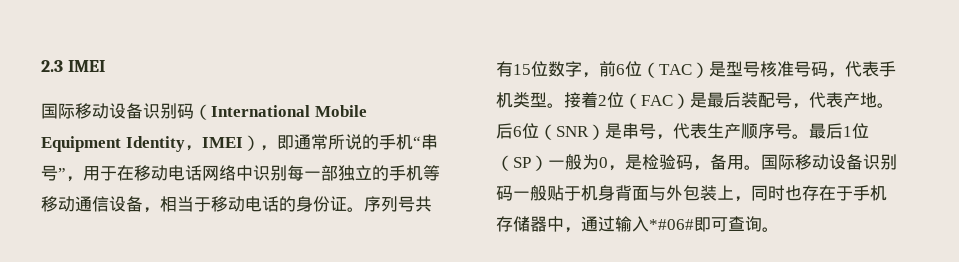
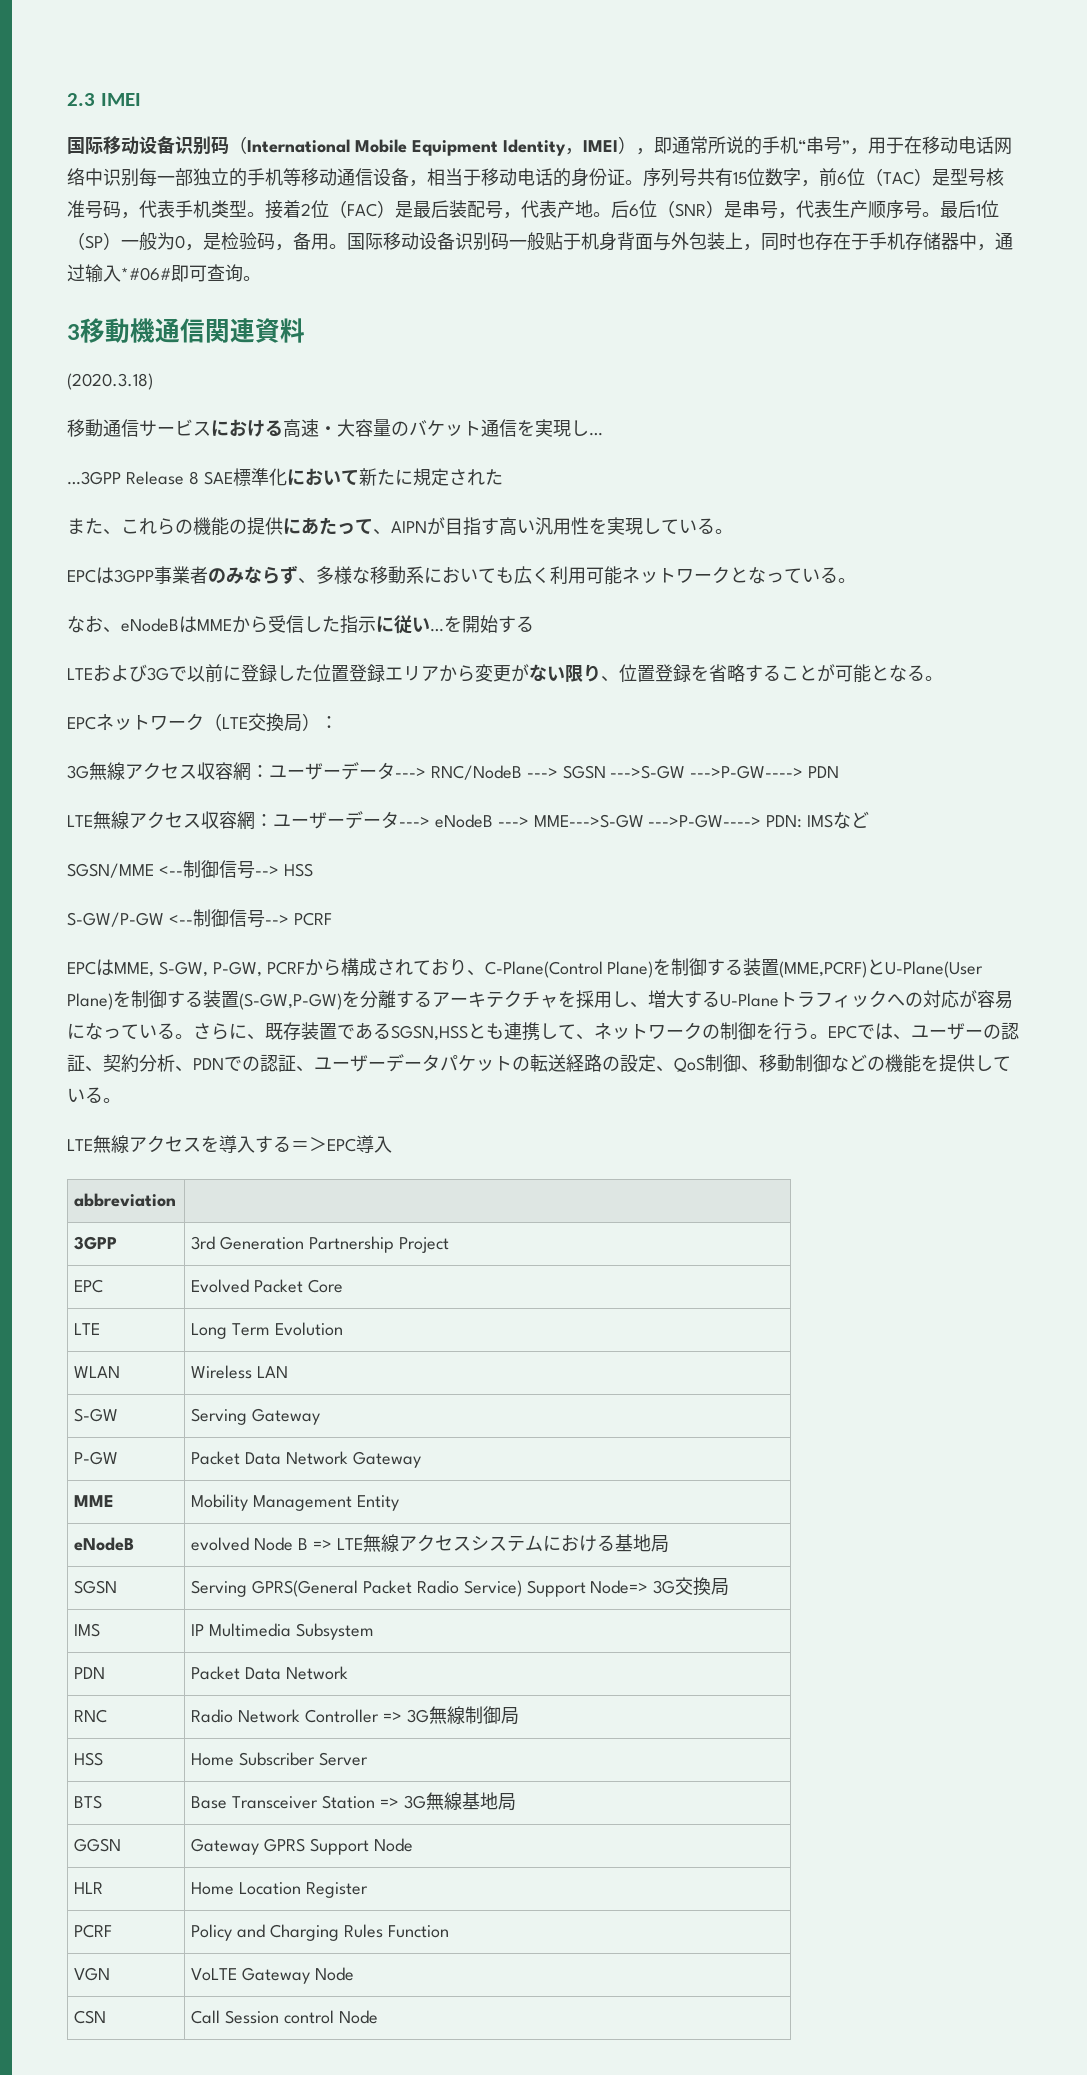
(779, 229) none -> [67,318,305,343] [67,373,153,390] [67,419,603,438] [67,468,503,486] [67,517,733,536] [67,566,856,585] [67,615,534,634] [67,664,943,683] [67,713,338,732] [67,762,840,781] [67,811,870,830] [67,860,313,879] [67,909,332,928] [67,958,984,978] [67,990,1013,1010] [67,1022,1019,1041] [67,1054,1011,1073] [67,1087,121,1103] [67,1135,392,1153] [74,1193,177,1207] [74,1236,118,1250] [191,1236,449,1253] [74,1279,104,1293] [191,1279,344,1293] [74,1323,101,1335] [191,1322,344,1339] [74,1366,121,1378] [191,1365,289,1379] [74,1408,119,1422] [191,1408,321,1425] [74,1451,119,1465] [191,1451,421,1468] [74,1495,115,1507] [191,1494,400,1511] [74,1537,135,1551] [191,1534,669,1553] [74,1580,118,1594] [191,1577,730,1597] [74,1623,101,1637] [191,1623,375,1640] [74,1667,106,1679] [191,1666,349,1680] [74,1709,108,1723] [191,1706,519,1725] [74,1752,104,1766] [191,1752,369,1766] [74,1795,103,1809] [191,1792,516,1811] [74,1838,122,1852] [191,1838,413,1855] [74,1882,104,1894] [191,1882,369,1898] [74,1924,113,1938] [191,1924,449,1941] [74,1967,111,1981] [191,1967,355,1984] [74,2010,107,2024] [191,2010,378,2024] // 3移動機通信関連資料 // (2020.3.18) // 移動通信サービスにおける高速・大容量のバケット通信を実現し… // …3GPP Release 8 SAE標準化において新たに規定された // また、これらの機能の提供にあたって、AIPNが目指す高い汎用性を実現している。 // EPCは3GPP事業者のみならず、多様な移動系においても広く利用可能ネットワークとなっている。 // なお、eNodeBはMMEから受信した指示に従い…を開始する // LTEおよび3Gで以前に登録した位置登録エリアから変更がない限り、位置登録を省略することが可能となる。 // EPCネットワーク（LTE交換局）： // 3G無線アクセス収容網：ユーザーデータ---> RNC/NodeB ---> SGSN --->S-GW --->P-GW----> PDN // LTE無線アクセス収容網：ユーザーデータ---> eNodeB ---> MME--->S-GW --->P-GW----> PDN: IMSなど // SGSN/MME <--制御信号--> HSS // S-GW/P-GW <--制御信号--> PCRF // EPCはMME, S-GW, P-GW, PCRFから構成されており、C-Plane(Control Plane)を制御する装置(MME,PCRF)とU-Plane(User Plane)を制御する装置(S-GW,P-GW)を分離するアーキテクチャを採用し、増大するU-Planeトラフィックへの対応が容易になっている。さらに、既存装置であるSGSN,HSSとも連携して、ネットワークの制御を行う。EPCでは、ユーザーの認証、契約分析、PDNでの認証、ユーザーデータパケットの転送経路の設定、QoS制御、移動制御などの機能を提供している。 // LTE無線アクセスを導入する＝＞EPC導入 // abbreviation | // 3GPP | 3rd Generation Partnership Project // EPC | Evolved Packet Core // LTE | Long Term Evolution // WLAN | Wireless LAN // S-GW | Serving Gateway // P-GW | Packet Data Network Gateway // MME | Mobility Management Entity // eNodeB | evolved Node B => LTE無線アクセスシステムにおける基地局 // SGSN | Serving GPRS(General Packet Radio Service) Support Node=> 3G交換局 // IMS | IP Multimedia Subsystem // PDN | Packet Data Network // RNC | Radio Network Controller => 3G無線制御局 // HSS | Home Subscriber Server // BTS | Base Transceiver Station => 3G無線基地局 // GGSN | Gateway GPRS Support Node // HLR | Home Location Register // PCRF | Policy and Charging Rules Function // VGN | VoLTE Gateway Node // CSN | Call Session control Node

